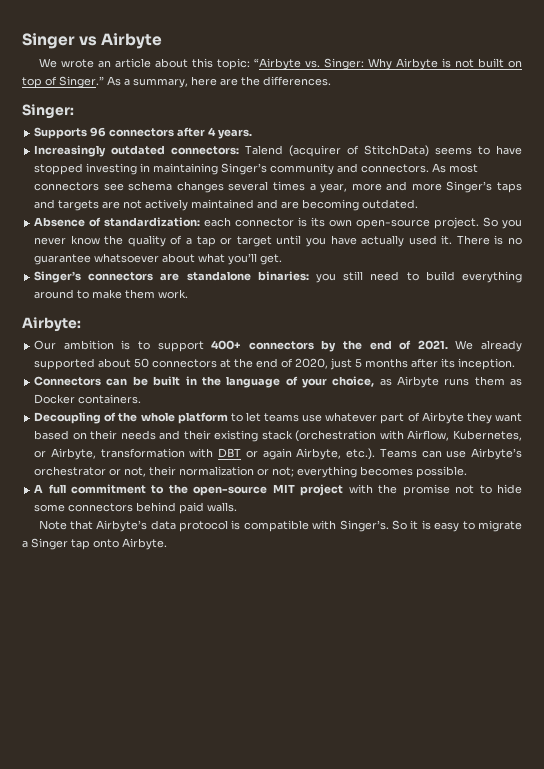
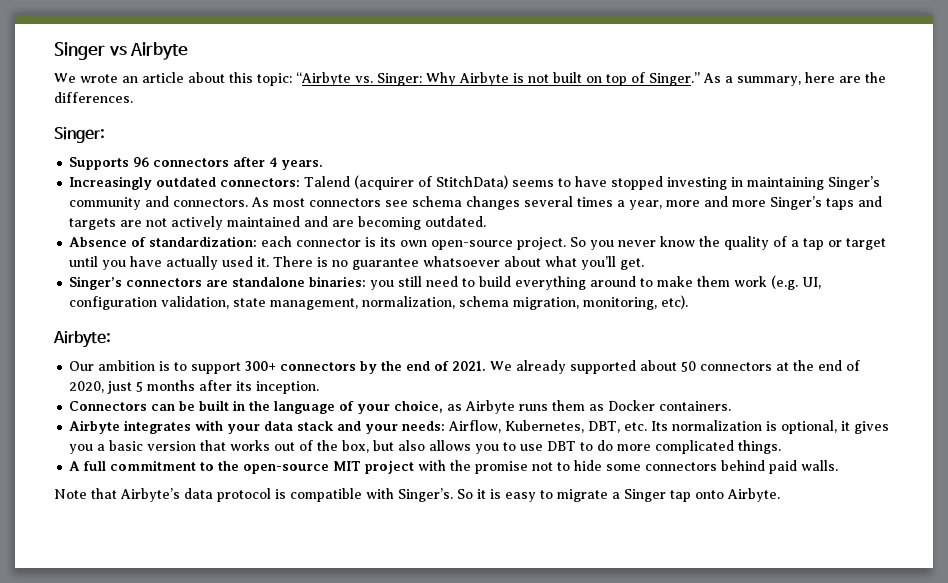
[158,289,189,299] work. -> [734,275,822,290] [69,295,689,310] work (e.g. UI, configuration validation, state management, normalization, schema migration, monitoring, etc).
[211,340,242,350] 400+ -> [245,361,277,371] 300+
[34,412,522,424] [34,430,522,442] [34,448,522,460] [34,466,468,478] Decoupling of the whole platform to let teams use whatever part of Airbyte they want based on their needs and their existing stack (orchestration with Airflow, Kubernetes, or Airbyte, transformation with DBT or again Airbyte, etc.). Teams can use Airbyte’s orchestrator or not, their normalization or not; everything becomes possible. -> [69,420,890,434] [69,440,782,454] Airbyte integrates with your data stack and your needs: Airflow, Kubernetes, DBT, etc. Its normalization is optional, it gives you a basic version that works out of the box, but also allows you to use DBT to do more complicated things.

